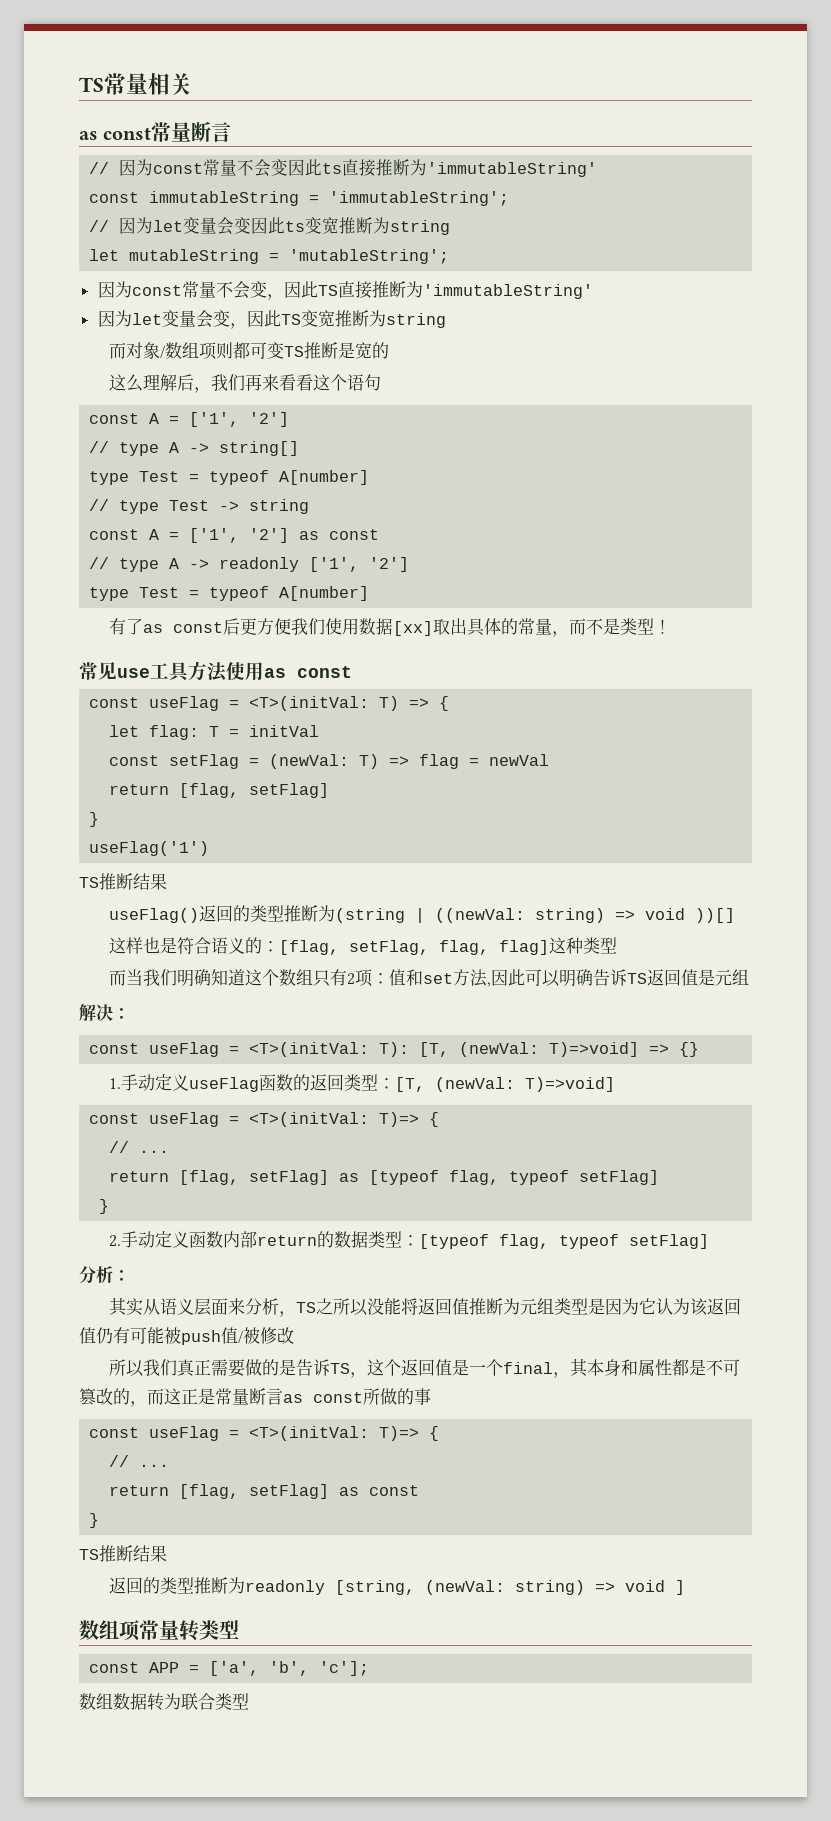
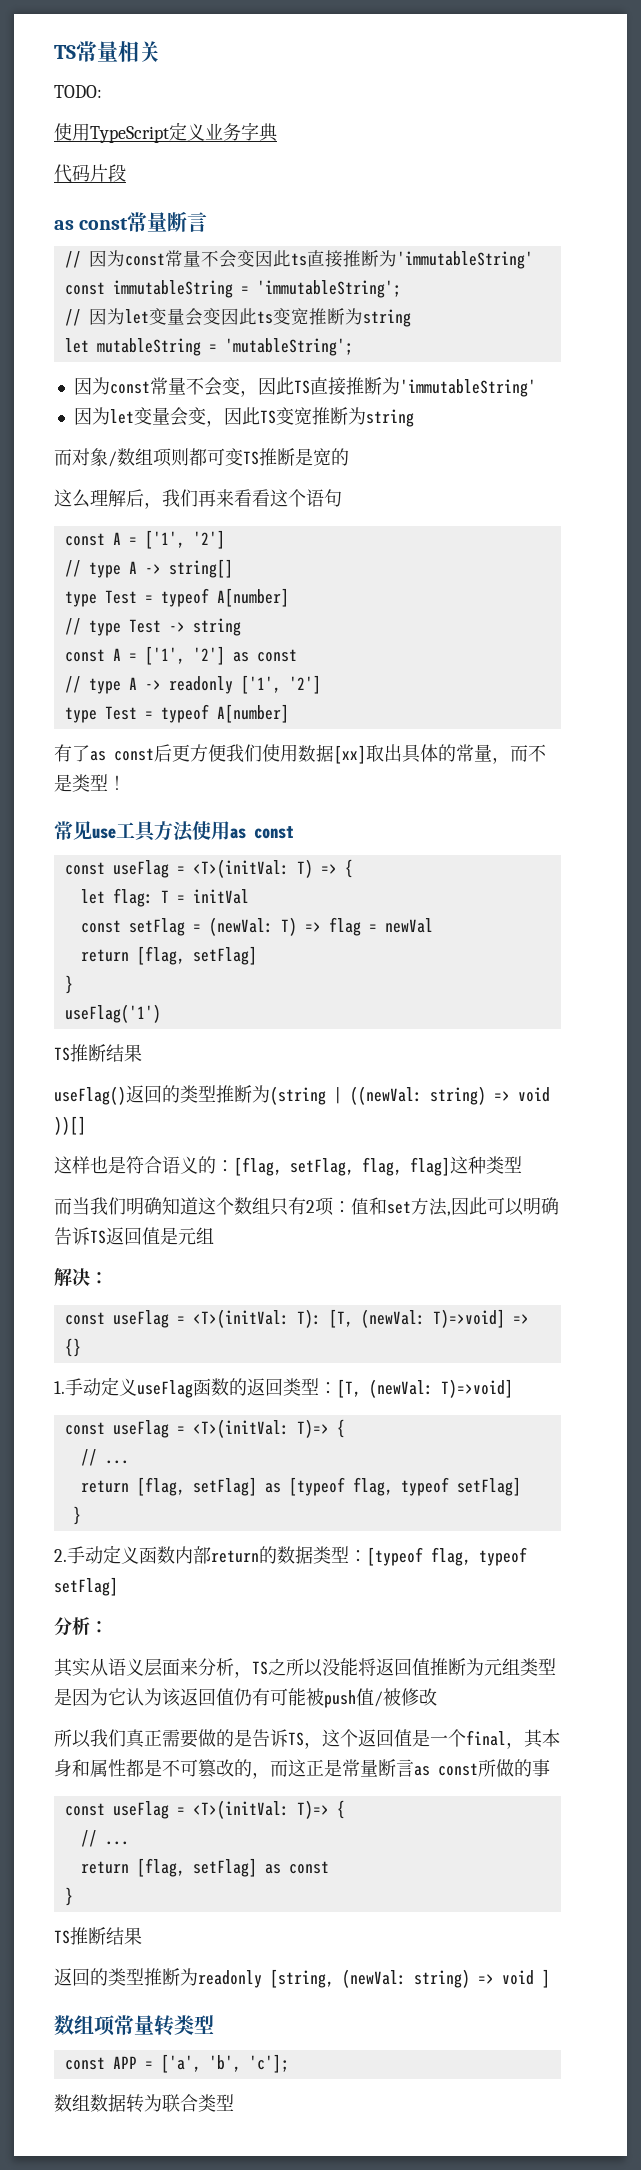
(192, 84) none -> [54,85,102,98] [54,122,278,143] [54,164,126,183] // TODO: // 使用TypeScript定义业务字典 // 代码片段

